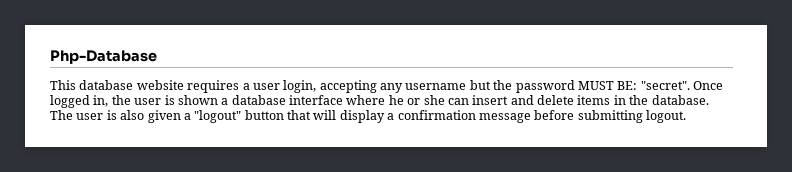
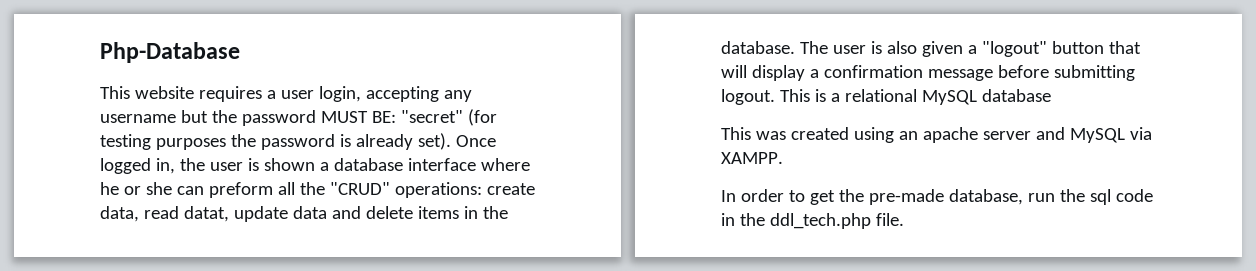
[79,80,134,90] database -> (130, 92) none
[640,81,690,90] "secret". -> [400,109,497,126] [100,133,451,150] "secret" (for testing purposes the password is already set).
[472,95,509,105] insert -> [208,182,535,198] [100,206,327,222] preform all the "CRUD" operations: create data, read datat, update data
(686, 116) none -> [779,89,1051,105] [721,127,1152,143] [721,152,783,164] [721,189,1153,205] [721,213,904,229] This is a relational MySQL database // This was created using an apache server and MySQL via XAMPP. // In order to get the pre-made database, run the sql code in the ddl_tech.php file.

